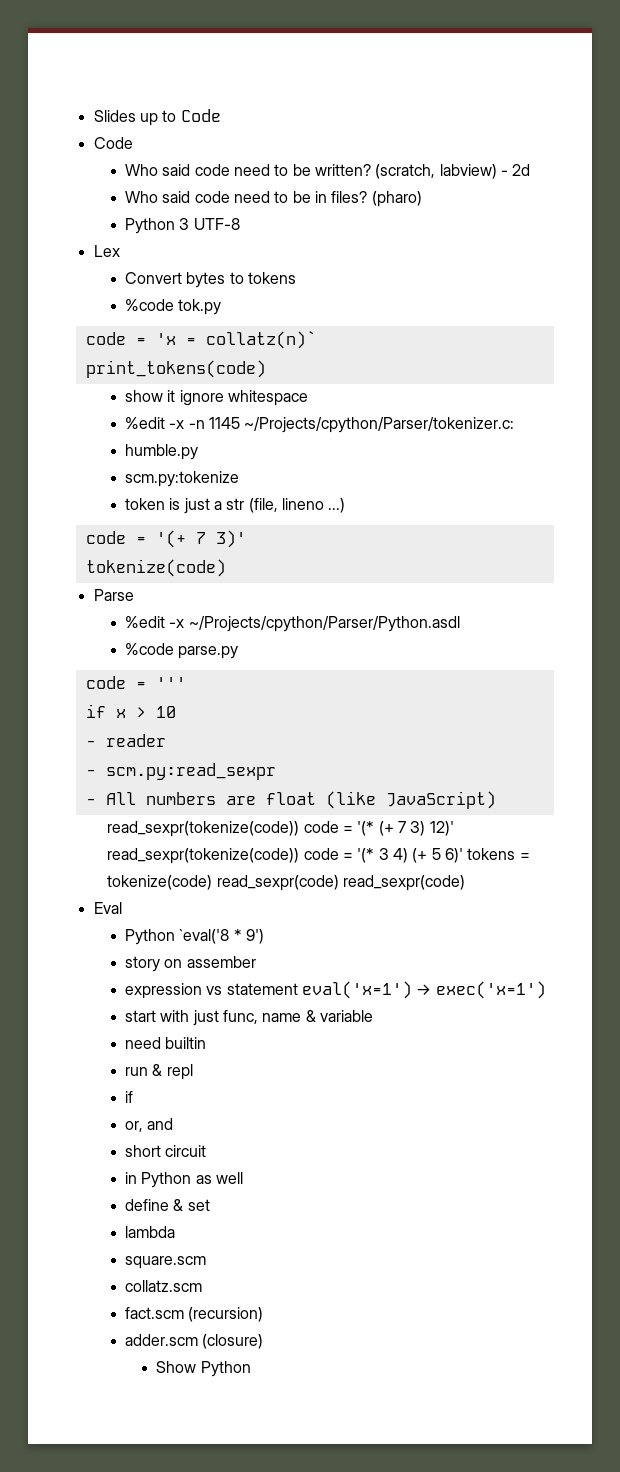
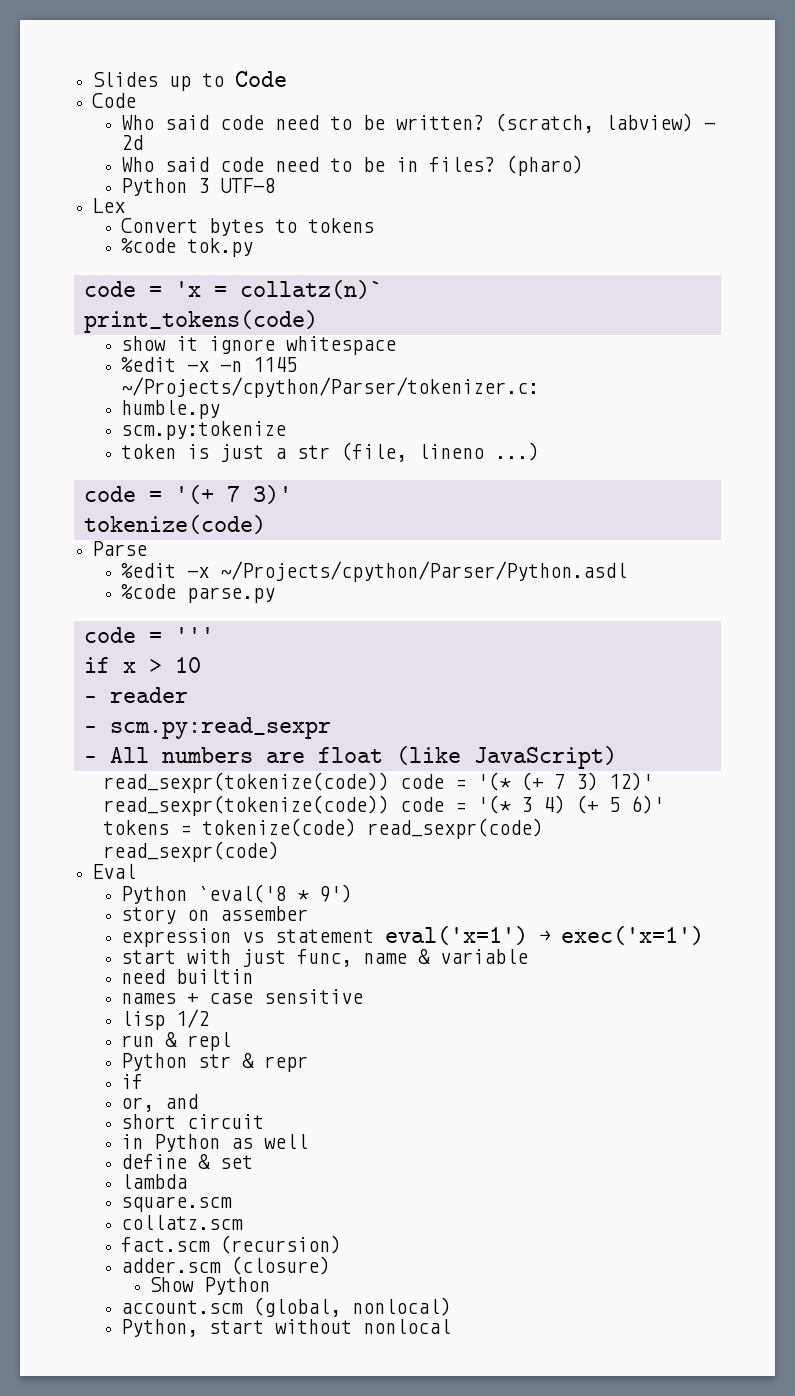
(207, 1043) none -> [120,989,363,1004] [120,1009,209,1030] // names + case sensitive // lisp 1/2
(193, 1072) none -> [120,1053,308,1072] // Python str & repr
(251, 1369) none -> [120,1297,451,1317] [120,1319,451,1337] // account.scm (global, nonlocal) // Python, start without nonlocal

